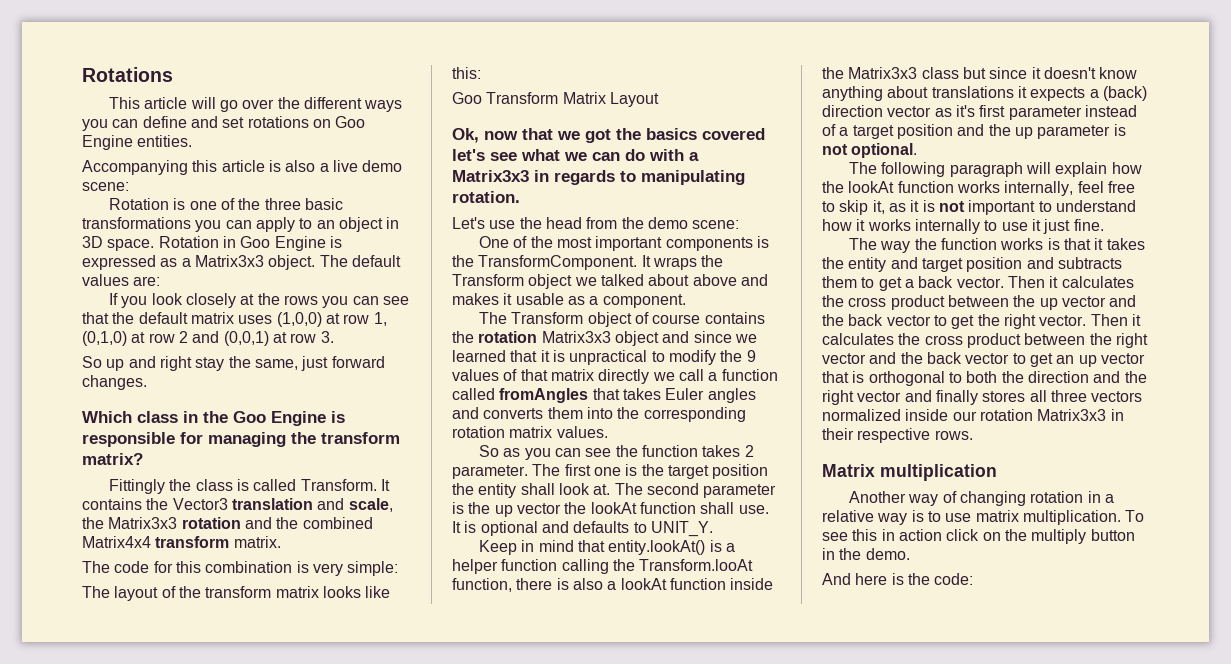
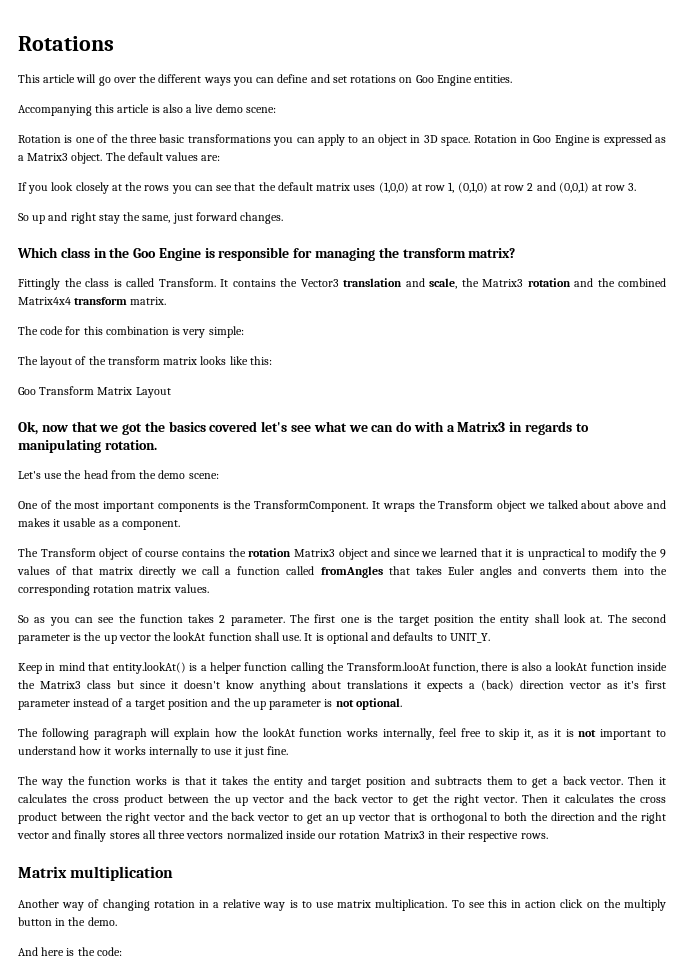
[194,255,264,267] Matrix3x3 -> [27,153,69,161] Matrix3
[108,517,178,529] Matrix3x3 -> [482,279,523,287] Matrix3
[452,170,529,182] Matrix3x3 -> [457,422,506,432] Matrix3
[541,331,611,343] Matrix3x3 -> [293,549,335,557] Matrix3
[848,67,918,79] Matrix3x3 -> [40,681,81,689] Matrix3
[1037,409,1107,421] Matrix3x3 -> [383,831,425,839] Matrix3

